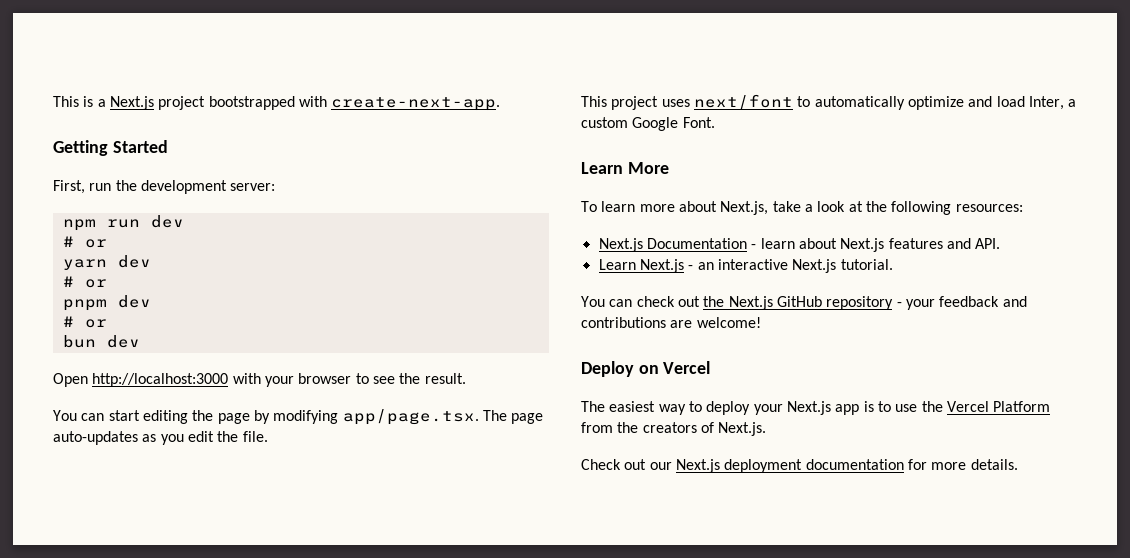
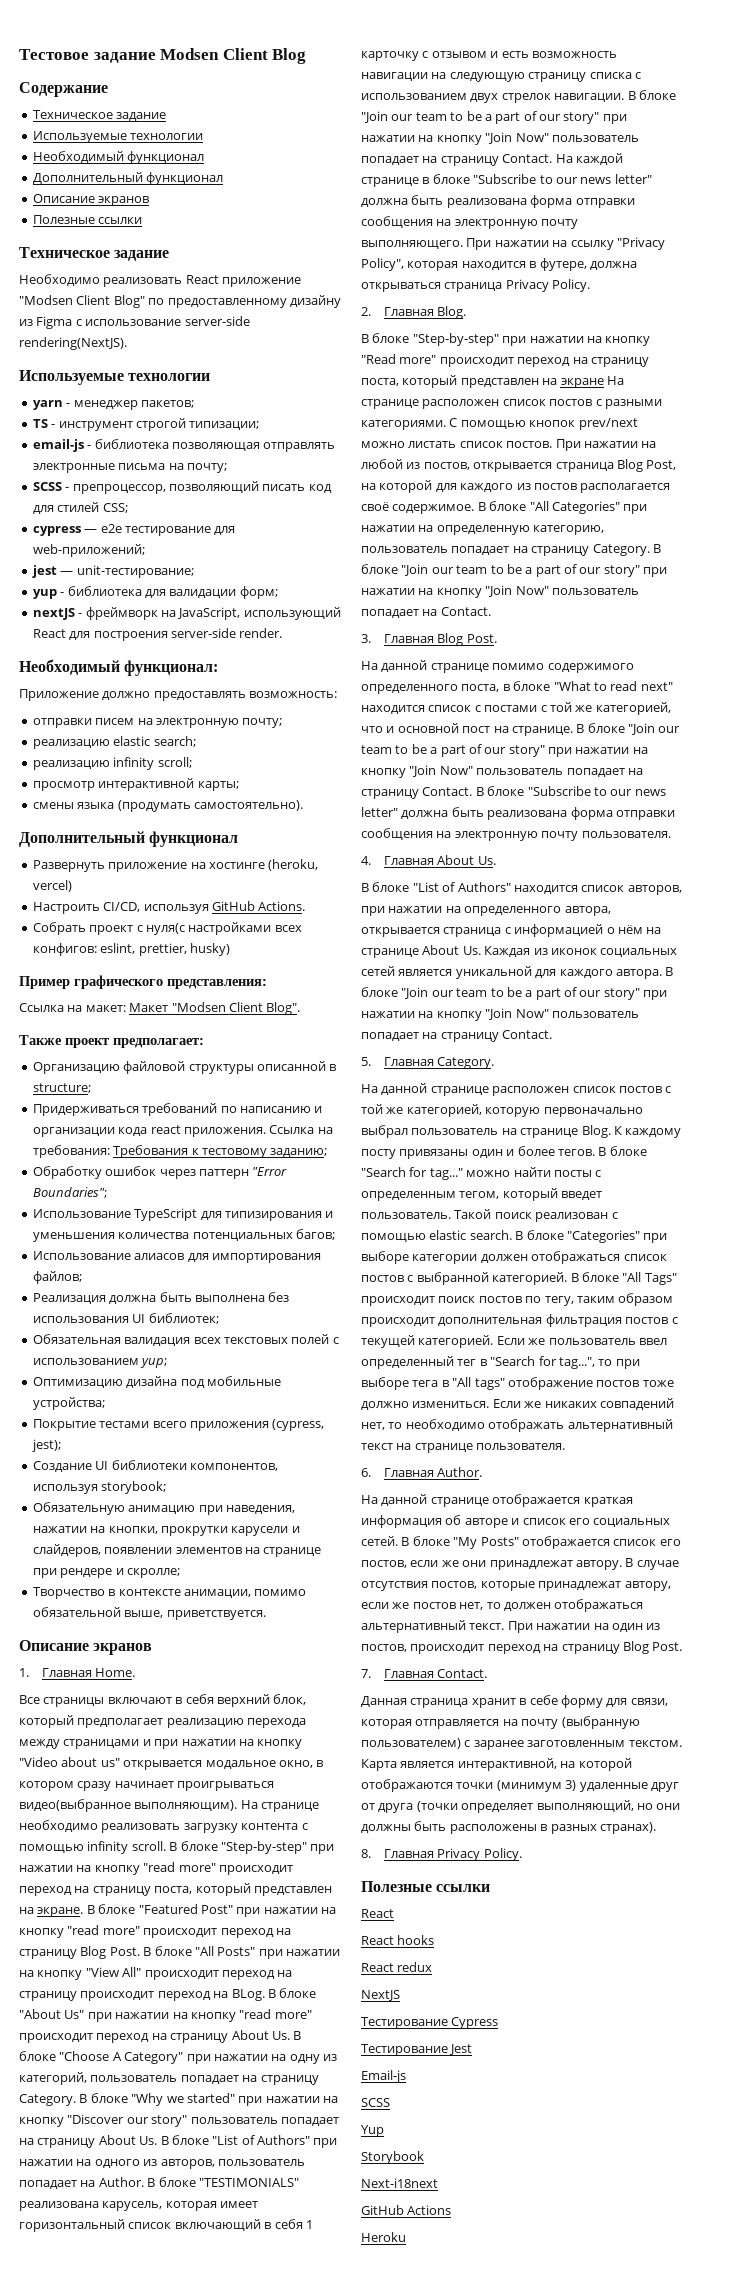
[53,96,501,111] [53,140,168,156] [53,180,276,194] [62,215,184,231] [62,236,107,248] [62,255,151,270] [62,276,107,288] [62,295,151,311] [62,316,107,328] [62,335,140,348] [53,373,466,387] [53,409,544,425] [53,431,268,445] [581,94,1077,110] [581,117,715,131] [581,162,669,174] [581,201,1023,215] [598,238,1001,252] [598,259,893,273] [581,296,1027,310] [581,317,761,328] [581,361,711,377] [581,401,1051,415] [581,422,767,436] [581,459,1018,473] This is a Next.js project bootstrapped with create-next-app. // Getting Started // First, run the development server: // npm run dev // # or // yarn dev // # or // pnpm dev // # or // bun dev // Open http://localhost:3000 with your browser to see the result. // You can start editing the page by modifying app/page.tsx. The page auto-updates as you edit the file. // This project uses next/font to automatically optimize and load Inter, a custom Google Font. // Learn More // To learn more about Next.js, take a look at the following resources: // Next.js Documentation - learn about Next.js features and API. // Learn Next.js - an interactive Next.js tutorial. // You can check out the Next.js GitHub repository - your feedback and contributions are welcome! // Deploy on Vercel // The easiest way to deploy your Next.js app is to use the Vercel Platform from the creators of Next.js. // Check out our Next.js deployment documentation for more details. -> [19,48,307,64] [19,82,108,97] [32,110,167,121] [32,131,204,143] [32,151,205,164] [32,172,224,185] [32,194,150,206] [32,215,143,224] [19,247,170,261] [19,274,302,287] [19,295,341,308] [19,316,250,329] [19,337,127,350] [19,370,211,385] [32,400,194,410] [32,418,260,431] [32,439,336,452] [32,463,227,473] [32,481,332,494] [32,502,128,514] [32,524,236,536] [32,544,145,557] [31,565,194,578] [32,586,278,599] [32,607,341,620] [32,628,283,641] [19,659,219,676] [19,689,338,701] [32,718,283,728] [32,736,196,749] [32,757,192,770] [32,778,239,791] [32,800,303,812] [19,831,239,847] [32,859,319,872] [32,880,72,892] [32,901,306,914] [32,922,302,935] [32,943,230,956] [19,975,267,989] [19,1002,301,1015] [19,1035,204,1048] [32,1061,337,1074] [32,1083,91,1093] [32,1103,323,1116] [32,1125,333,1137] [32,1145,328,1158] [32,1166,288,1179] [32,1187,107,1198] [32,1208,334,1221] [32,1229,335,1242] [32,1251,321,1263] [32,1271,82,1284] [32,1292,290,1304] [32,1313,219,1324] [32,1334,339,1346] [32,1358,168,1368] [32,1376,281,1388] [32,1397,105,1410] [32,1419,325,1431] [31,1439,61,1452] [32,1460,278,1472] [32,1481,167,1494] [32,1502,295,1515] [32,1526,300,1536] [32,1544,322,1557] [32,1568,180,1578] [32,1587,307,1599] [32,1607,266,1620] [19,1640,153,1655] [19,1668,136,1677] [19,1694,307,1707] [19,1715,307,1728] [19,1739,303,1749] [19,1757,324,1770] [19,1781,275,1791] [19,1799,320,1812] [19,1820,308,1833] [19,1841,335,1854] [19,1862,293,1875] [19,1883,332,1896] [19,1904,336,1917] [19,1925,291,1938] [19,1946,340,1959] [19,1967,293,1980] [19,1988,317,2001] [19,2009,312,2022] [19,2030,302,2043] [19,2051,337,2064] [19,2072,319,2085] [19,2093,338,2106] [19,2114,339,2127] [19,2135,338,2148] [19,2159,305,2169] [19,2177,299,2189] [19,2201,259,2211] [19,2219,313,2232] [361,51,617,61] [361,72,641,82] [361,90,676,103] [361,111,627,124] [361,132,639,145] [361,153,623,166] [361,174,652,187] [361,195,635,208] [361,216,579,229] [361,237,665,250] [361,258,637,271] [361,279,591,292] [361,306,467,319] [361,333,651,346] [361,354,649,367] [361,375,624,388] [361,399,662,409] [361,418,638,430] [361,439,657,451] [361,459,677,472] [361,480,671,493] [361,501,648,514] [361,525,605,535] [361,544,661,556] [361,564,668,577] [361,585,639,598] [361,607,491,618] [361,633,497,646] [361,660,634,673] [361,681,673,694] [361,702,671,715] [361,723,681,736] [361,744,648,757] [361,765,643,778] [361,786,666,799] [361,807,675,820] [361,828,671,841] [361,855,496,865] [361,882,682,895] [361,906,611,916] [361,924,662,937] [361,945,678,958] [361,966,674,979] [361,987,668,1000] [361,1008,639,1021] [361,1030,553,1042] [361,1057,495,1069] [361,1083,672,1096] [361,1104,643,1117] [361,1125,682,1138] [361,1146,647,1159] [361,1167,602,1180] [361,1188,603,1201] [361,1209,618,1222] [361,1230,668,1243] [361,1251,667,1264] [361,1272,677,1285] [361,1293,674,1306] [361,1314,678,1327] [361,1335,667,1348] [361,1356,640,1369] [361,1377,674,1390] [361,1398,674,1410] [361,1419,673,1432] [361,1443,566,1453] [361,1467,483,1477] [361,1494,633,1507] [361,1515,671,1528] [361,1536,681,1549] [361,1558,679,1570] [361,1581,671,1591] [361,1599,644,1612] [361,1620,661,1633] [361,1641,683,1654] [361,1669,488,1678] [361,1695,668,1708] [361,1716,640,1729] [361,1738,682,1750] [361,1758,632,1771] [361,1779,679,1792] [361,1800,681,1813] [361,1821,656,1834] [361,1848,522,1861] [361,1881,491,1892] [361,1909,394,1918] [361,1935,435,1945] [361,1962,433,1972] [361,1990,400,2001] [361,2017,499,2029] [361,2044,473,2056] [361,2070,406,2083] [361,2098,390,2107] [361,2125,384,2137] [361,2151,424,2164] [361,2178,438,2188] [361,2205,452,2215] [361,2232,406,2242] Tестовое задание Modsen Client Blog // Содержание // Техническое задание // Используемые технологии // Необходимый функционал // Дополнительный функционал // Описание экранов // Полезные ссылки // Техническое задание // Необходимо реализовать React приложение "Modsen Client Blog" по предоставленному дизайну из Figma с использование server-side rendering(NextJS). // Используемые технологии // yarn - менеджер пакетов; // TS - инструмент строгой типизации; // email-js - библиотека позволяющая отправлять электронные письма на почту; // SCSS - препроцессор, позволяющий писать код для стилей CSS; // cypress — e2e тестирование для web-приложений; // jest — unit-тестирование; // yup - библиотека для валидации форм; // nextJS - фреймворк на JavaScript, использующий React для построения server-side render. // Необходимый функционал: // Приложение должно предоставлять возможность: // отправки писем на электронную почту; // реализацию elastic search; // реализацию infinity scroll; // просмотр интерактивной карты; // смены языка (продумать самостоятельно). // Дополнительный функционал // Развернуть приложение на хостинге (heroku, vercel) // Настроить CI/CD, используя GitHub Actions. // Собрать проект с нуля(с настройками всех конфигов: eslint, prettier, husky) // Пример графического представления: // Ссылка на макет: Макет "Modsen Client Blog". // Также проект предполагает: // Организацию файловой структуры описанной в structure; // Придерживаться требований по написанию и организации кода react приложения. Ссылка на требования: Требования к тестовому заданию; // Обработку ошибок через паттерн "Error Boundaries"; // Использование TypeScript для типизирования и уменьшения количества потенциальных багов; // Использование алиасов для импортирования файлов; // Реализация должна быть выполнена без использования UI библиотек; // Обязательная валидация всех текстовых полей с использованием yup; // Оптимизацию дизайна под мобильные устройства; // Покрытие тестами всего приложения (cypress, jest); // Создание UI библиотеки компонентов, используя storybook; // Обязательную анимацию при наведения, нажатии на кнопки, прокрутки карусели и слайдеров, появлении элементов на странице при рендере и скролле; // Творчество в контексте анимации, помимо обязательной выше, приветствуется. // Описание экранов // 1. Главная Home. // Все страницы включают в себя верхний блок, который предполагает реализацию перехода между страницами и при нажатии на кнопку "Video about us" открывается модальное окно, в котором сразу начинает проигрываться видео(выбранное выполняющим). На странице необходимо реализовать загрузку контента с помощью infinity scroll. В блоке "Step-by-step" при нажатии на кнопку "read more" происходит переход на страницу поста, который представлен на экране. В блоке "Featured Post" при нажатии на кнопку "read more" происходит переход на страницу Blog Post. В блоке "All Posts" при нажатии на кнопку "View All" происходит переход на страницу происходит переход на BLog. В блоке "About Us" при нажатии на кнопку "read more" происходит переход на страницу About Us. В блоке "Choose A Category" при нажатии на одну из категорий, пользователь попадает на страницу Category. В блоке "Why we started" при нажатии на кнопку "Discover our story" пользователь попадает на страницу About Us. В блоке "List of Authors" при нажатии на одного из авторов, пользователь попадает на Author. В блоке "TESTIMONIALS" реализована карусель, которая имеет горизонтальный список включающий в себя 1 карточку с отзывом и есть возможность навигации на следующую страницу списка с использованием двух стрелок навигации. В блоке "Join our team to be a part of our story" при нажатии на кнопку "Join Now" пользователь попадает на страницу Contact. На каждой странице в блоке "Subscribe to our news letter" должна быть реализована форма отправки сообщения на электронную почту выполняющего. При нажатии на ссылку "Privacy Policy", которая находится в футере, должна открываться страница Privacy Policy. // 2. Главная Blog. // В блоке "Step-by-step" при нажатии на кнопку "Read more" происходит переход на страницу поста, который представлен на экране На странице расположен список постов с разными категориями. С помощью кнопок prev/next можно листать список постов. При нажатии на любой из постов, открывается страница Blog Post, на которой для каждого из постов располагается своё содержимое. В блоке "All Categories" при нажатии на определенную категорию, пользователь попадает на страницу Category. В блоке "Join our team to be a part of our story" при нажатии на кнопку "Join Now" пользователь попадает на Contact. // 3. Главная Blog Post. // На данной странице помимо содержимого определенного поста, в блоке "What to read next" находится список с постами с той же категорией, что и основной пост на странице. В блоке "Join our team to be a part of our story" при нажатии на кнопку "Join Now" пользователь попадает на страницу Contact. В блоке "Subscribe to our news letter" должна быть реализована форма отправки сообщения на электронную почту пользователя. // 4. Главная About Us. // В блоке "List of Authors" находится список авторов, при нажатии на определенного автора, открывается страница с информацией о нём на странице About Us. Каждая из иконок социальных сетей является уникальной для каждого автора. В блоке "Join our team to be a part of our story" при нажатии на кнопку "Join Now" пользователь попадает на страницу Contact. // 5. Главная Category. // На данной странице расположен список постов с той же категорией, которую первоначально выбрал пользователь на странице Blog. К каждому посту привязаны один и более тегов. В блоке "Search for tag..." можно найти посты с определенным тегом, который введет пользователь. Такой поиск реализован с помощью elastic search. В блоке "Categories" при выборе категории должен отображаться список постов с выбранной категорией. В блоке "All Tags" происходит поиск постов по тегу, таким образом происходит дополнительная фильтрация постов с текущей категорией. Если же пользователь ввел определенный тег в "Search for tag...", то при выборе тега в "All tags" отображение постов тоже должно измениться. Если же никаких совпадений нет, то необходимо отображать альтернативный текст на странице пользователя. // 6. Главная Author. // На данной странице отображается краткая информация об авторе и список его социальных сетей. В блоке "My Posts" отображается список его постов, если же они принадлежат автору. В случае отсутствия постов, которые принадлежат автору, если же постов нет, то должен отображаться альтернативный текст. При нажатии на один из постов, происходит переход на страницу Blog Post. // 7. Главная Contact. // Данная страница хранит в себе форму для связи, которая отправляется на почту (выбранную пользователем) с заранее заготовленным текстом. Карта является интерактивной, на которой отображаются точки (минимум 3) удаленные друг от друга (точки определяет выполняющий, но они должны быть расположены в разных странах). // 8. Главная Privacy Policy. // Полезные ссылки // React // React hooks // React redux // NextJS // Тестирование Cypress // Тестирование Jest // Email-js // SCSS // Yup // Storybook // Next-i18next // GitHub Actions // Heroku

